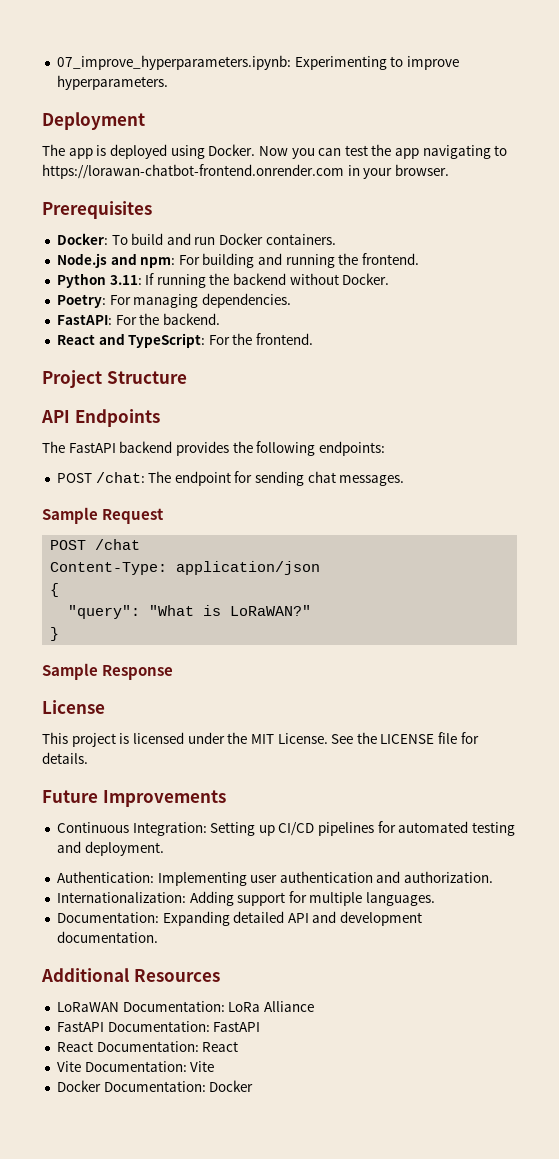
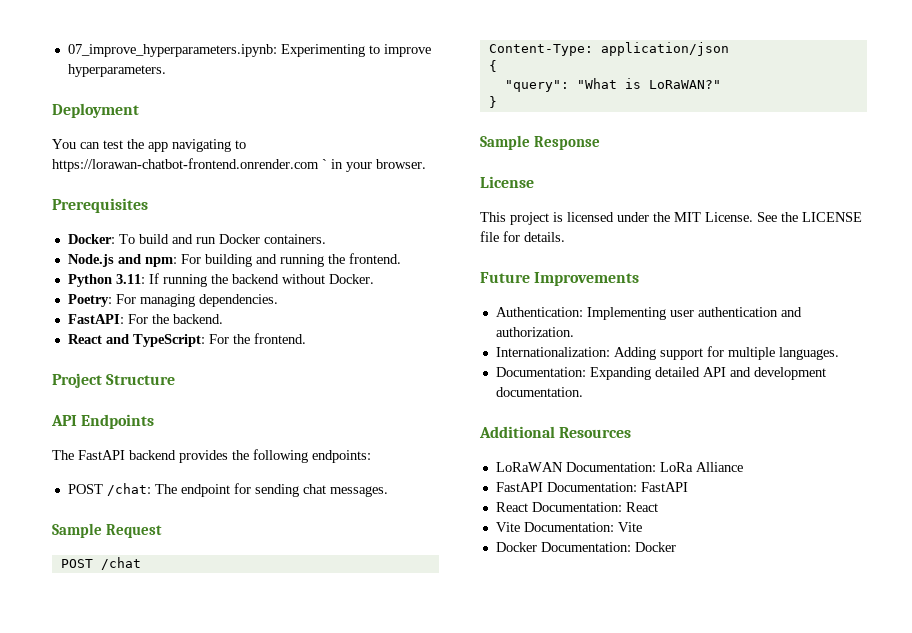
[42,144,315,159] The app is deployed using Docker. Now you -> [52,139,76,149] You
(344, 171) none -> [322,159,327,169] `
[56,821,516,836] [56,841,164,856] // Continuous Integration: Setting up CI/CD pipelines for automated testing and deployment. -> (640, 279) none

